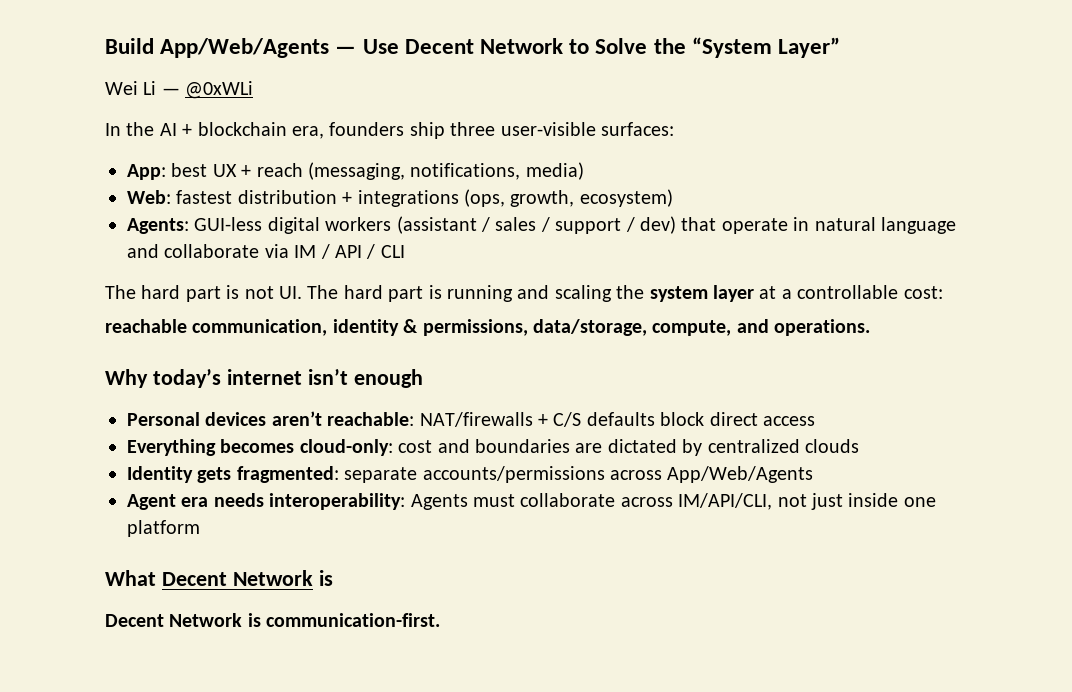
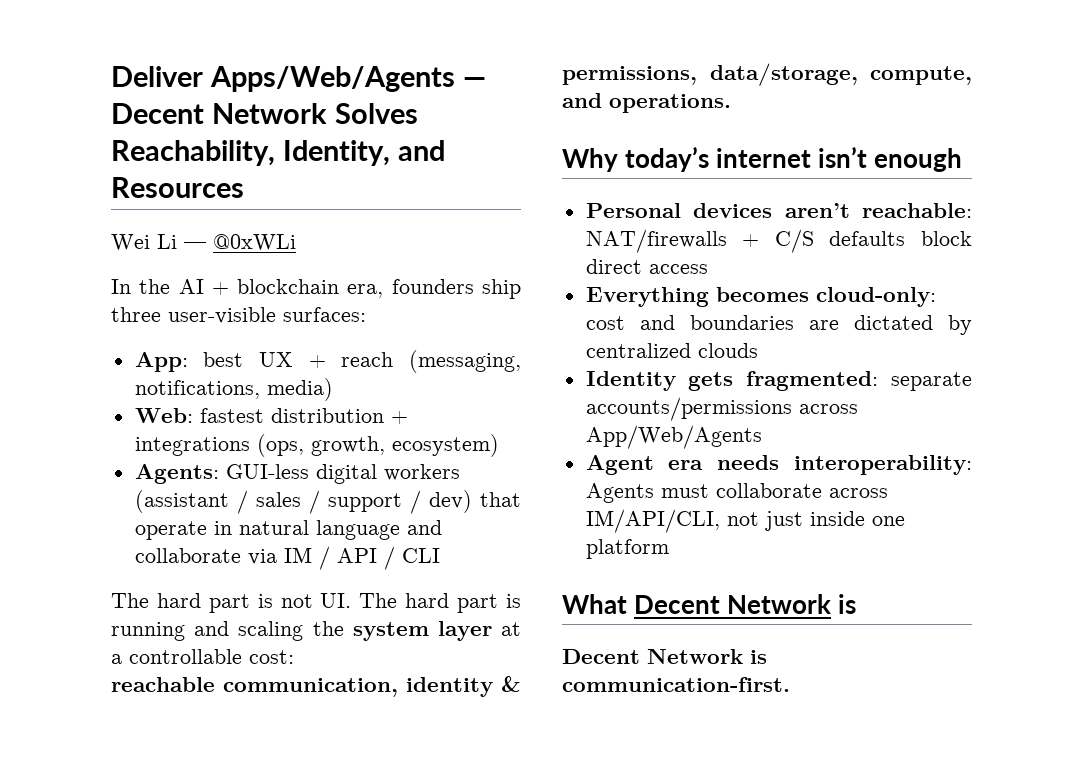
[105,37,841,58] Build App/Web/Agents — Use Decent Network to Solve the “System Layer” -> [111,66,486,92] [111,103,418,124] [111,140,445,166] [111,177,244,198] Deliver Apps/Web/Agents — Decent Network Solves Reachability, Identity, and Resources

